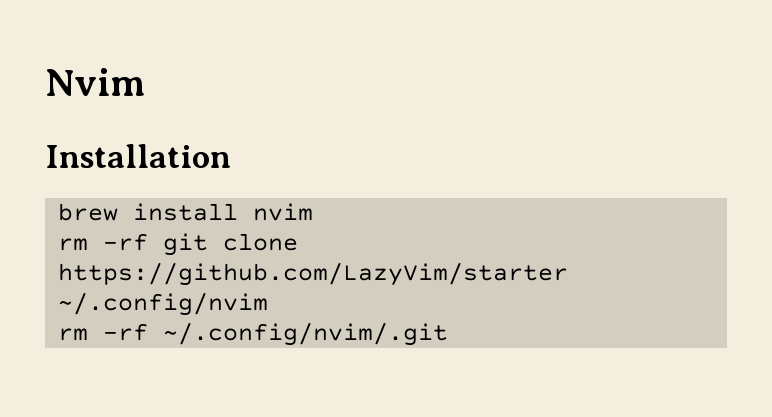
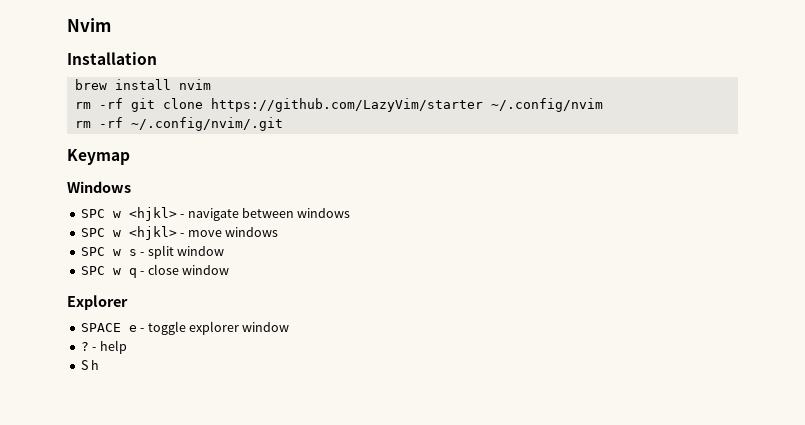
(448, 334) none -> [67,149,130,165] [67,181,131,193] [80,207,351,221] [80,226,278,240] [80,245,224,259] [80,264,229,278] [67,295,128,310] [80,321,290,335] [80,340,127,354] [80,360,100,370] // Keymap // Windows // SPC w <hjkl> - navigate between windows // SPC w <hjkl> - move windows // SPC w s - split window // SPC w q - close window // Explorer // SPACE e - toggle explorer window // ? - help // S h

